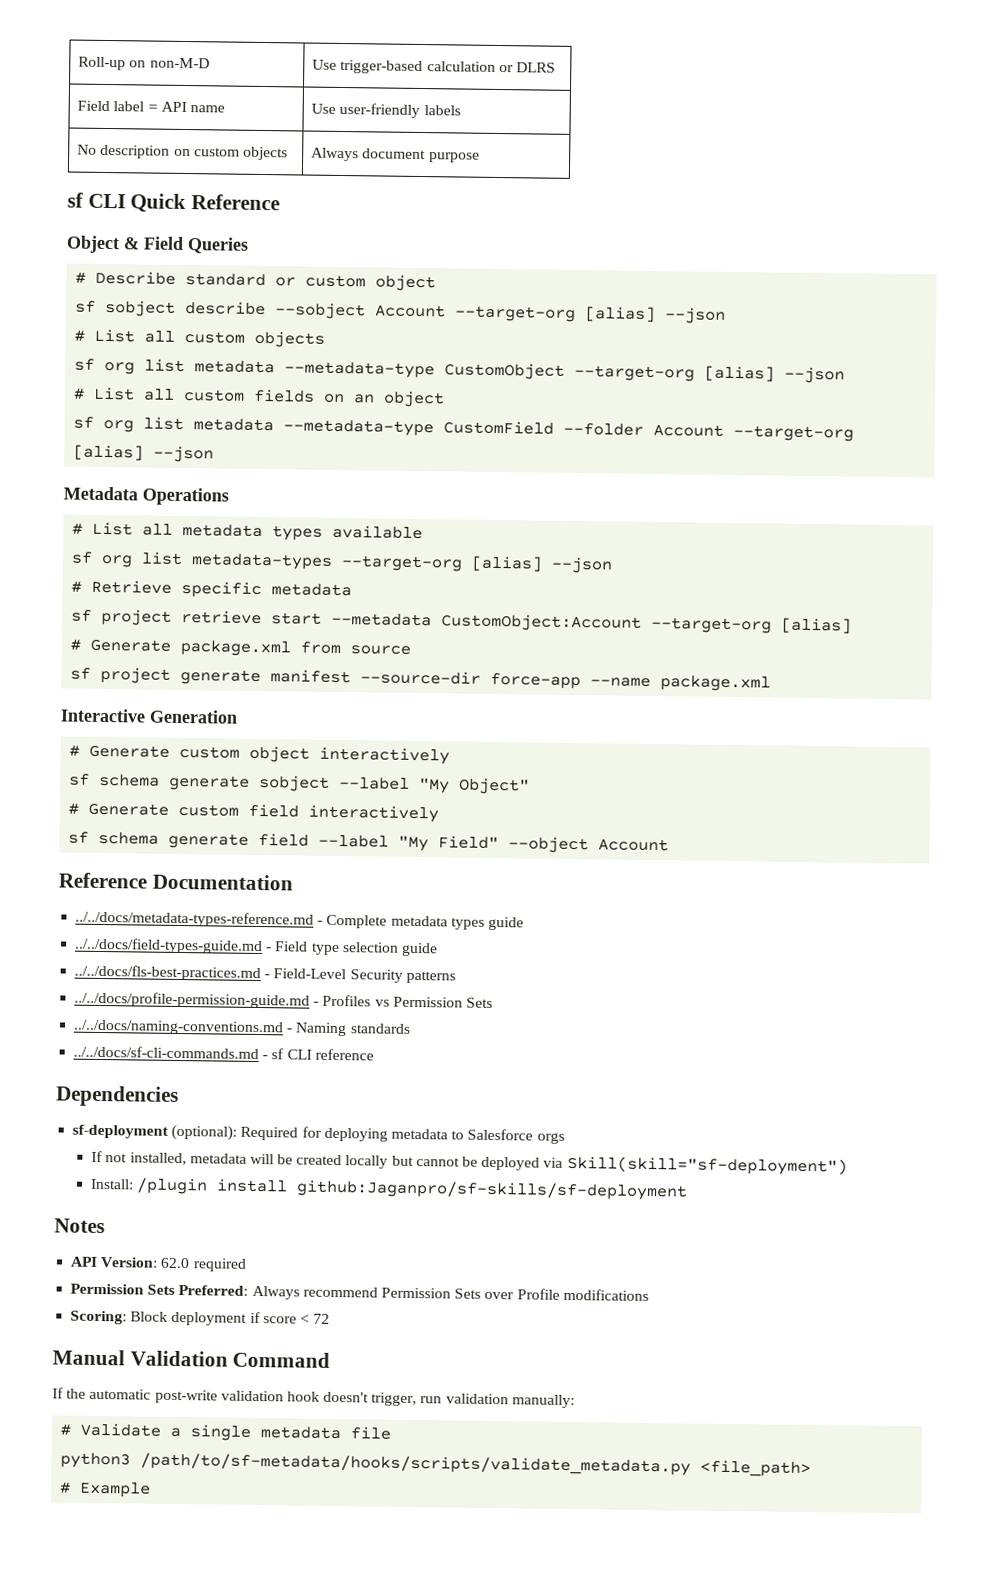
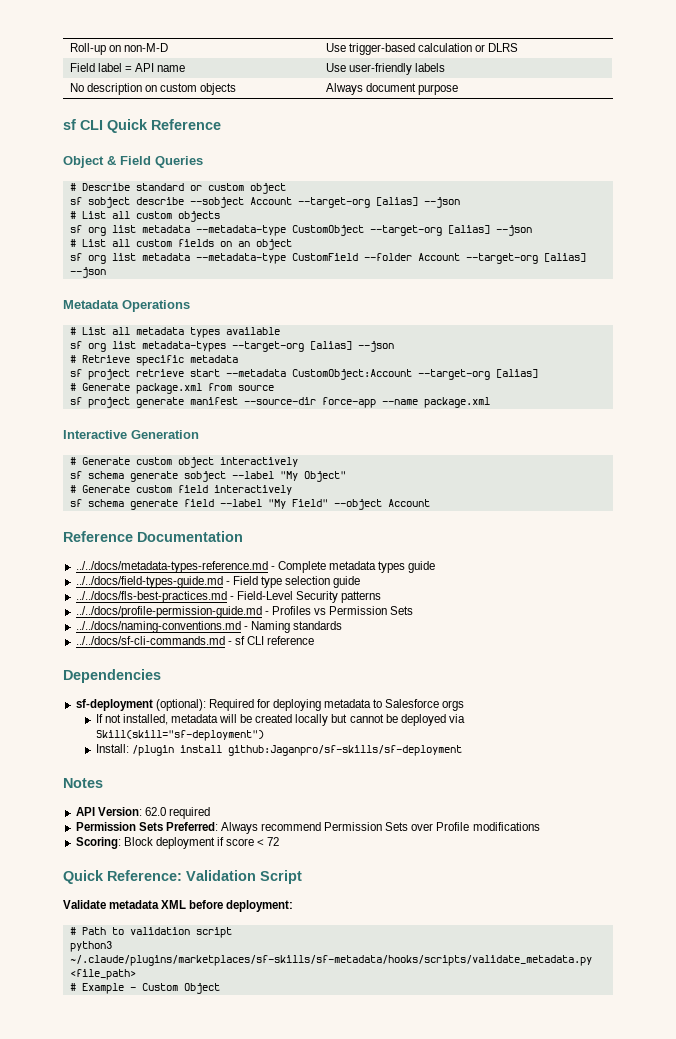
[52,1349,331,1368] [52,1387,575,1409] [60,1422,392,1441] Manual Validation Command // If the automatic post-write validation hook doesn't trigger, run validation manually: // # Validate a single metadata file -> [63,870,302,884] [63,900,294,912] [69,927,232,938] Quick Reference: Validation Script // Validate metadata XML before deployment: // # Path to validation script
[140,1452,692,1476] /path/to/sf-metadata/hooks/scripts/validate_metadata.py -> [69,955,592,966] ~/.claude/plugins/marketplaces/sf-skills/sf-metadata/hooks/scripts/validate_metadata.py
(152, 1489) none -> [129,983,220,994] - Custom Object

